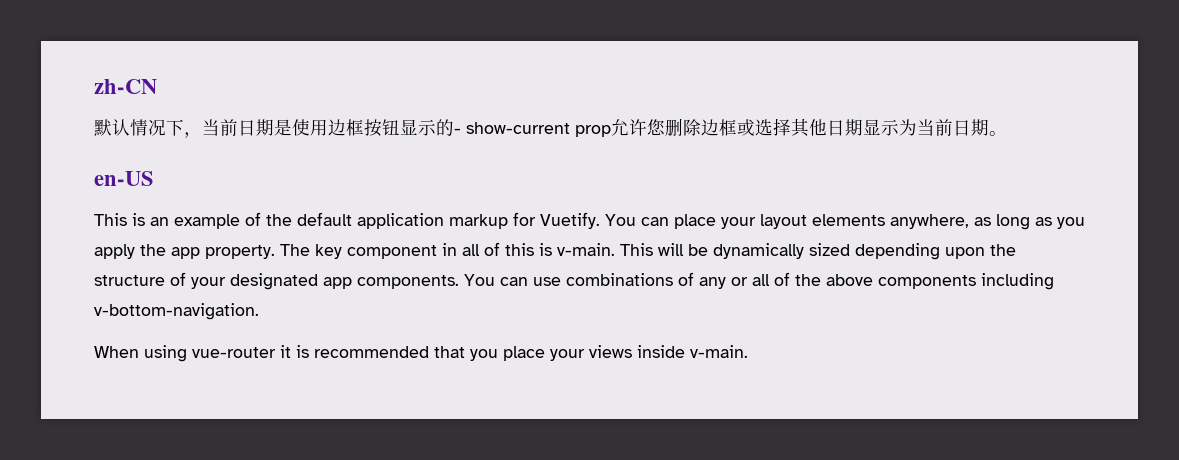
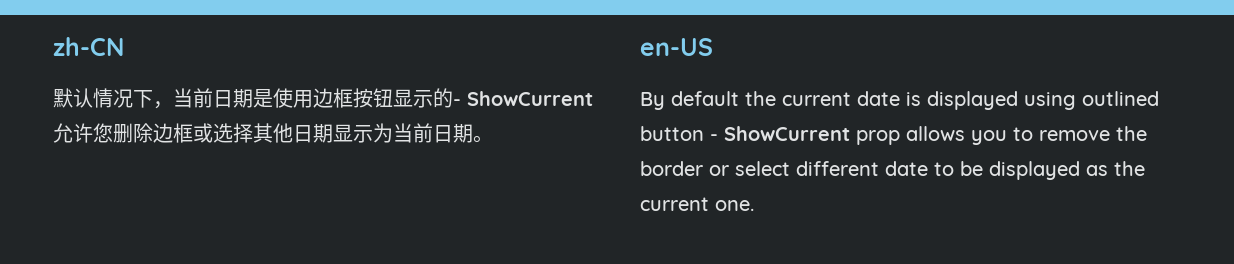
[466,122,611,137] show-current prop -> [467,91,593,106] ShowCurrent
[94,212,1085,230] [94,242,1016,260] [94,272,1054,290] [94,303,259,320] [94,345,748,362] This is an example of the default application markup for Vuetify. You can place your layout elements anywhere, as long as you apply the app property. The key component in all of this is v-main. This will be dynamically sized depending upon the structure of your designated app components. You can use combinations of any or all of the above components including v-bottom-navigation. // When using vue-router it is recommended that you place your views inside v-main. -> [640,91,1159,110] [640,126,1147,145] [640,161,1145,180] [640,197,754,211] By default the current date is displayed using outlined button - ShowCurrent prop allows you to remove the border or select different date to be displayed as the current one.

